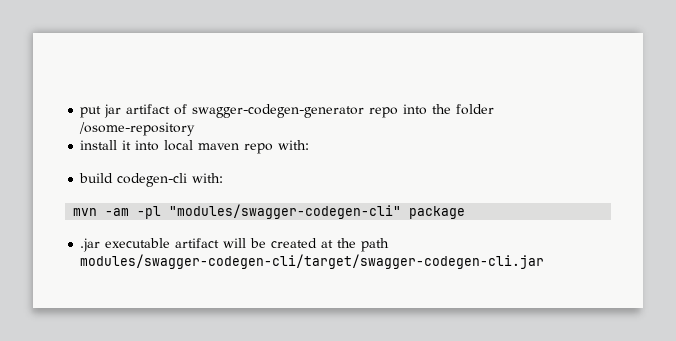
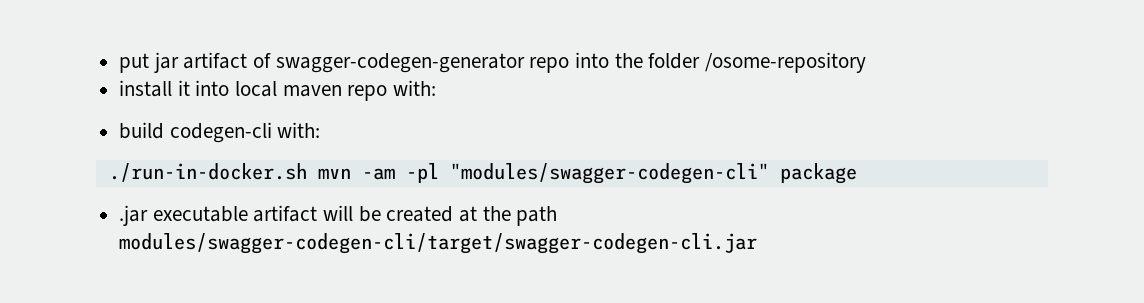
(224, 178) none -> [108,163,307,182] ./run-in-docker.sh

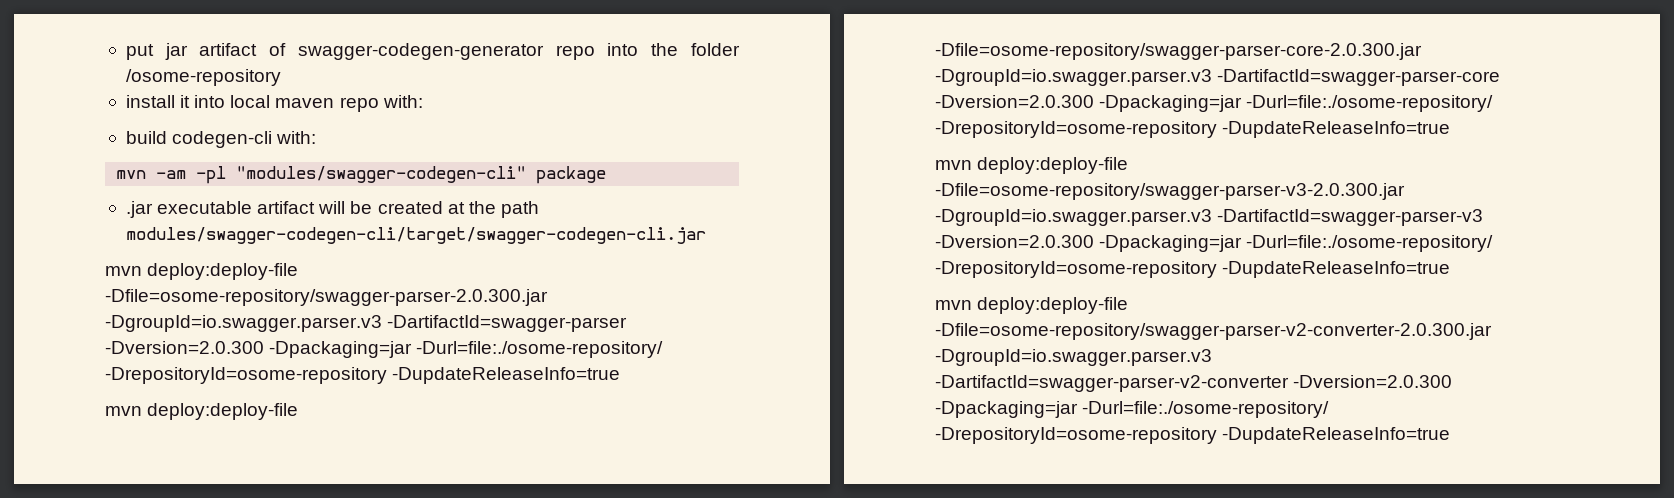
[108,163,307,182] ./run-in-docker.sh -> (317, 137) none
(758, 243) none -> [105,263,299,280] [105,289,548,306] [105,315,628,332] [105,341,664,358] [105,367,621,384] [105,403,299,420] [935,43,1422,60] [935,69,1501,86] [935,95,1494,112] [935,121,1451,138] [935,157,1129,174] [935,183,1405,200] [935,209,1484,226] [935,235,1494,252] [935,261,1451,278] [935,297,1129,314] [935,323,1492,340] [935,349,1212,366] [935,375,1453,392] [935,401,1330,418] [935,427,1451,444] // mvn deploy:deploy-file -Dfile=osome-repository/swagger-parser-2.0.300.jar -DgroupId=io.swagger.parser.v3 -DartifactId=swagger-parser -Dversion=2.0.300 -Dpackaging=jar -Durl=file:./osome-repository/ -DrepositoryId=osome-repository -DupdateReleaseInfo=true // mvn deploy:deploy-file -Dfile=osome-repository/swagger-parser-core-2.0.300.jar -DgroupId=io.swagger.parser.v3 -DartifactId=swagger-parser-core -Dversion=2.0.300 -Dpackaging=jar -Durl=file:./osome-repository/ -DrepositoryId=osome-repository -DupdateReleaseInfo=true // mvn deploy:deploy-file -Dfile=osome-repository/swagger-parser-v3-2.0.300.jar -DgroupId=io.swagger.parser.v3 -DartifactId=swagger-parser-v3 -Dversion=2.0.300 -Dpackaging=jar -Durl=file:./osome-repository/ -DrepositoryId=osome-repository -DupdateReleaseInfo=true // mvn deploy:deploy-file -Dfile=osome-repository/swagger-parser-v2-converter-2.0.300.jar -DgroupId=io.swagger.parser.v3 -DartifactId=swagger-parser-v2-converter -Dversion=2.0.300 -Dpackaging=jar -Durl=file:./osome-repository/ -DrepositoryId=osome-repository -DupdateReleaseInfo=true

